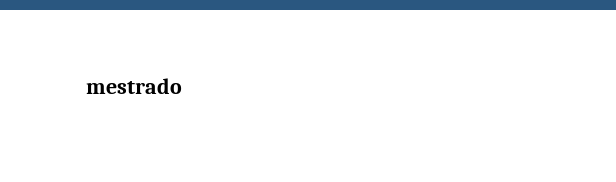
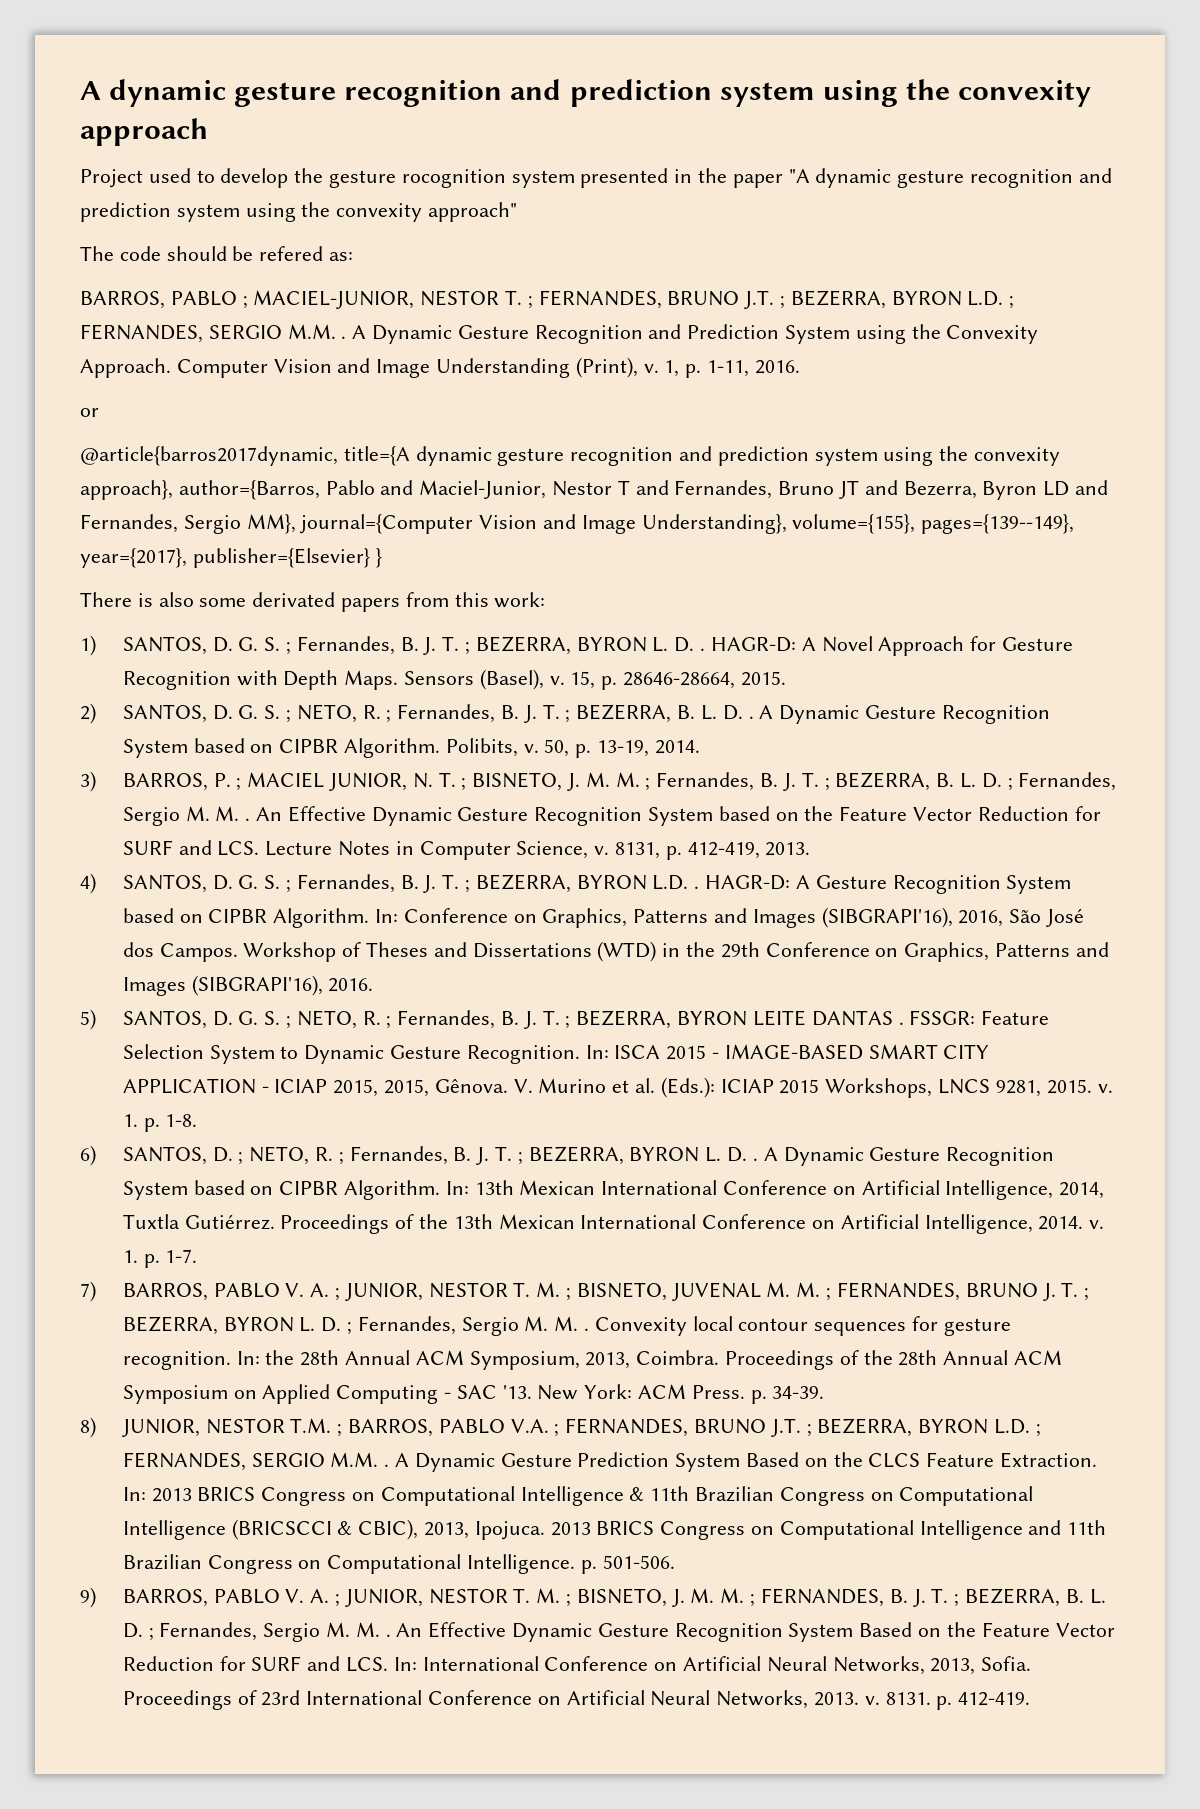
[86,78,182,94] mestrado -> [80,79,1091,107] [80,118,208,146] [80,168,1112,188] [80,202,518,222] [80,246,354,261] [80,290,1015,309] [80,324,1039,344] [80,357,800,378] [80,408,99,417] [80,446,1061,466] [80,480,1109,500] [80,514,1075,534] [80,548,382,568] [80,592,546,612] [80,635,1073,656] [122,669,786,690] [80,703,1050,724] [122,738,700,758] [80,771,1117,792] [122,806,1101,826] [122,840,811,860] [80,873,1072,894] [122,907,1085,928] [122,941,1109,962] [122,975,374,996] [80,1009,1050,1030] [122,1044,990,1064] [122,1077,1113,1098] [122,1114,198,1132] [80,1145,1055,1166] [122,1180,1105,1200] [122,1214,1105,1234] [122,1249,198,1268] [80,1281,1090,1302] [122,1316,1011,1336] [122,1350,1063,1370] [122,1384,825,1404] [80,1417,1041,1438] [122,1452,1098,1472] [122,1486,1034,1506] [122,1519,1107,1540] [122,1554,675,1574] [80,1587,1106,1608] [122,1622,1115,1642] [122,1656,1032,1675] [122,1690,1031,1710] A dynamic gesture recognition and prediction system using the convexity approach // Project used to develop the gesture rocognition system presented in the paper "A dynamic gesture recognition and prediction system using the convexity approach" // The code should be refered as: // BARROS, PABLO ; MACIEL-JUNIOR, NESTOR T. ; FERNANDES, BRUNO J.T. ; BEZERRA, BYRON L.D. ; FERNANDES, SERGIO M.M. . A Dynamic Gesture Recognition and Prediction System using the Convexity Approach. Computer Vision and Image Understanding (Print), v. 1, p. 1-11, 2016. // or // @article{barros2017dynamic, title={A dynamic gesture recognition and prediction system using the convexity approach}, author={Barros, Pablo and Maciel-Junior, Nestor T and Fernandes, Bruno JT and Bezerra, Byron LD and Fernandes, Sergio MM}, journal={Computer Vision and Image Understanding}, volume={155}, pages={139--149}, year={2017}, publisher={Elsevier} } // There is also some derivated papers from this work: // 1) SANTOS, D. G. S. ; Fernandes, B. J. T. ; BEZERRA, BYRON L. D. . HAGR-D: A Novel Approach for Gesture Recognition with Depth Maps. Sensors (Basel), v. 15, p. 28646-28664, 2015. // 2) SANTOS, D. G. S. ; NETO, R. ; Fernandes, B. J. T. ; BEZERRA, B. L. D. . A Dynamic Gesture Recognition System based on CIPBR Algorithm. Polibits, v. 50, p. 13-19, 2014. // 3) BARROS, P. ; MACIEL JUNIOR, N. T. ; BISNETO, J. M. M. ; Fernandes, B. J. T. ; BEZERRA, B. L. D. ; Fernandes, Sergio M. M. . An Effective Dynamic Gesture Recognition System based on the Feature Vector Reduction for SURF and LCS. Lecture Notes in Computer Science, v. 8131, p. 412-419, 2013. // 4) SANTOS, D. G. S. ; Fernandes, B. J. T. ; BEZERRA, BYRON L.D. . HAGR-D: A Gesture Recognition System based on CIPBR Algorithm. In: Conference on Graphics, Patterns and Images (SIBGRAPI'16), 2016, São José dos Campos. Workshop of Theses and Dissertations (WTD) in the 29th Conference on Graphics, Patterns and Images (SIBGRAPI'16), 2016. // 5) SANTOS, D. G. S. ; NETO, R. ; Fernandes, B. J. T. ; BEZERRA, BYRON LEITE DANTAS . FSSGR: Feature Selection System to Dynamic Gesture Recognition. In: ISCA 2015 - IMAGE-BASED SMART CITY APPLICATION - ICIAP 2015, 2015, Gênova. V. Murino et al. (Eds.): ICIAP 2015 Workshops, LNCS 9281, 2015. v. 1. p. 1-8. // 6) SANTOS, D. ; NETO, R. ; Fernandes, B. J. T. ; BEZERRA, BYRON L. D. . A Dynamic Gesture Recognition System based on CIPBR Algorithm. In: 13th Mexican International Conference on Artificial Intelligence, 2014, Tuxtla Gutiérrez. Proceedings of the 13th Mexican International Conference on Artificial Intelligence, 2014. v. 1. p. 1-7. // 7) BARROS, PABLO V. A. ; JUNIOR, NESTOR T. M. ; BISNETO, JUVENAL M. M. ; FERNANDES, BRUNO J. T. ; BEZERRA, BYRON L. D. ; Fernandes, Sergio M. M. . Convexity local contour sequences for gesture recognition. In: the 28th Annual ACM Symposium, 2013, Coimbra. Proceedings of the 28th Annual ACM Symposium on Applied Computing - SAC '13. New York: ACM Press. p. 34-39. // 8) JUNIOR, NESTOR T.M. ; BARROS, PABLO V.A. ; FERNANDES, BRUNO J.T. ; BEZERRA, BYRON L.D. ; FERNANDES, SERGIO M.M. . A Dynamic Gesture Prediction System Based on the CLCS Feature Extraction. In: 2013 BRICS Congress on Computational Intelligence & 11th Brazilian Congress on Computational Intelligence (BRICSCCI & CBIC), 2013, Ipojuca. 2013 BRICS Congress on Computational Intelligence and 11th Brazilian Congress on Computational Intelligence. p. 501-506. // 9) BARROS, PABLO V. A. ; JUNIOR, NESTOR T. M. ; BISNETO, J. M. M. ; FERNANDES, B. J. T. ; BEZERRA, B. L. D. ; Fernandes, Sergio M. M. . An Effective Dynamic Gesture Recognition System Based on the Feature Vector Reduction for SURF and LCS. In: International Conference on Artificial Neural Networks, 2013, Sofia. Proceedings of 23rd International Conference on Artificial Neural Networks, 2013. v. 8131. p. 412-419.

